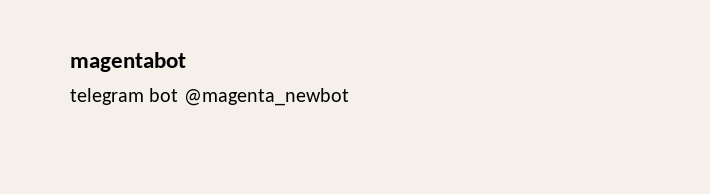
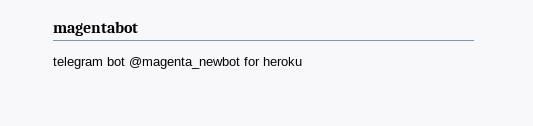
(349, 97) none -> [244,57,302,66] for heroku

